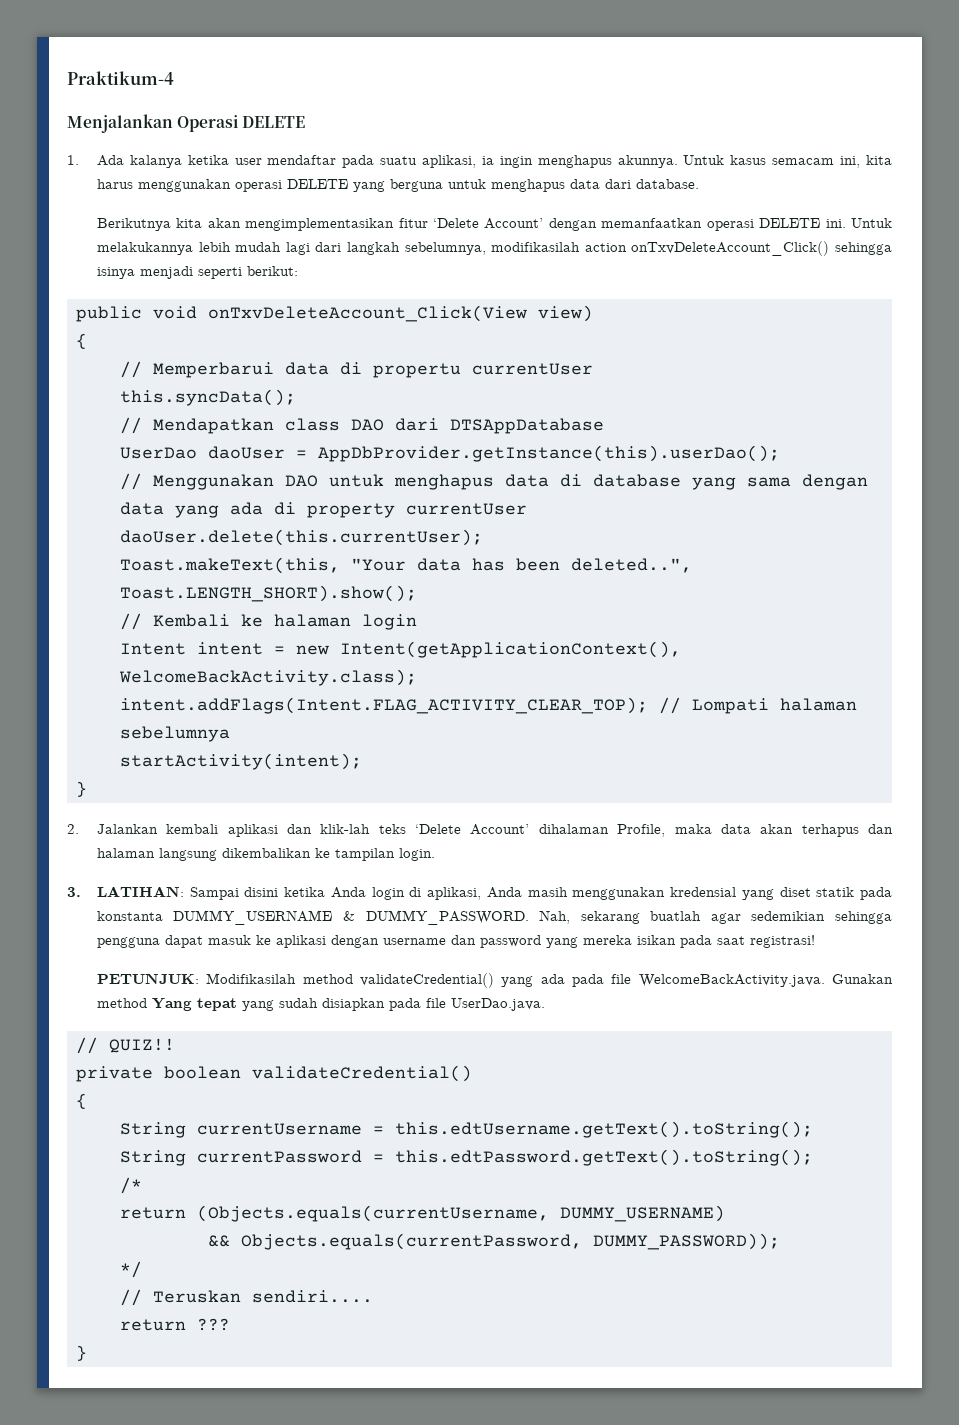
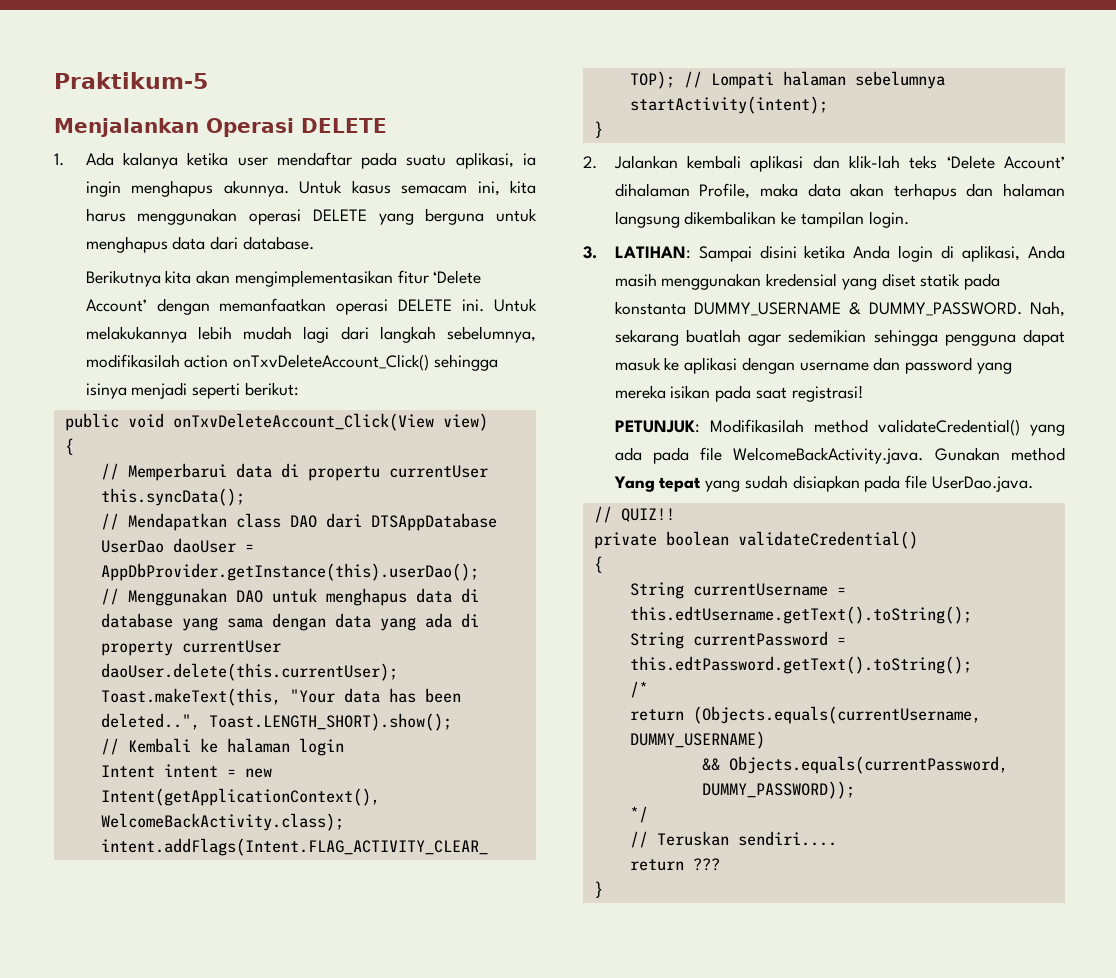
[67,71,174,85] Praktikum-4 -> [54,72,208,89] Praktikum-5

